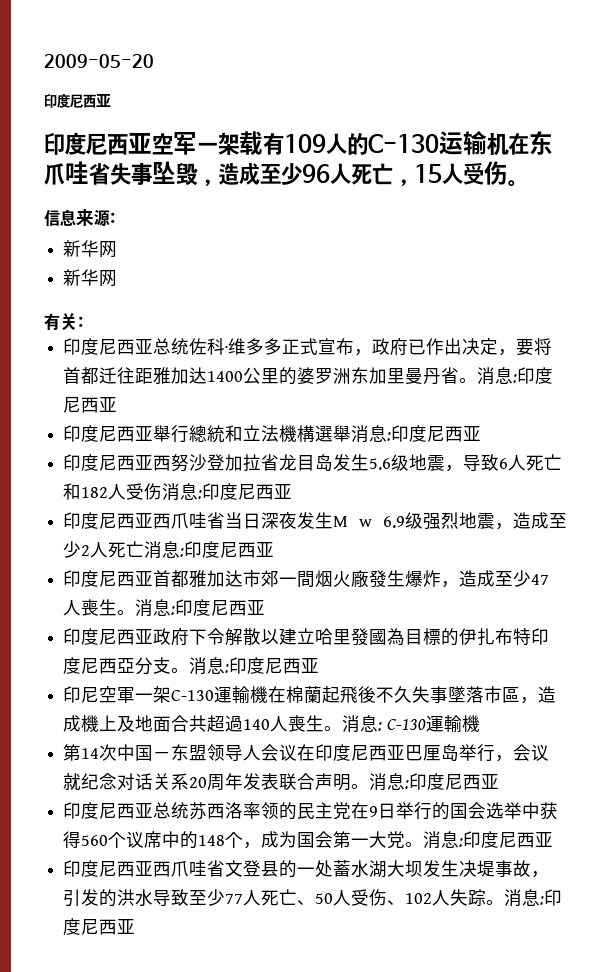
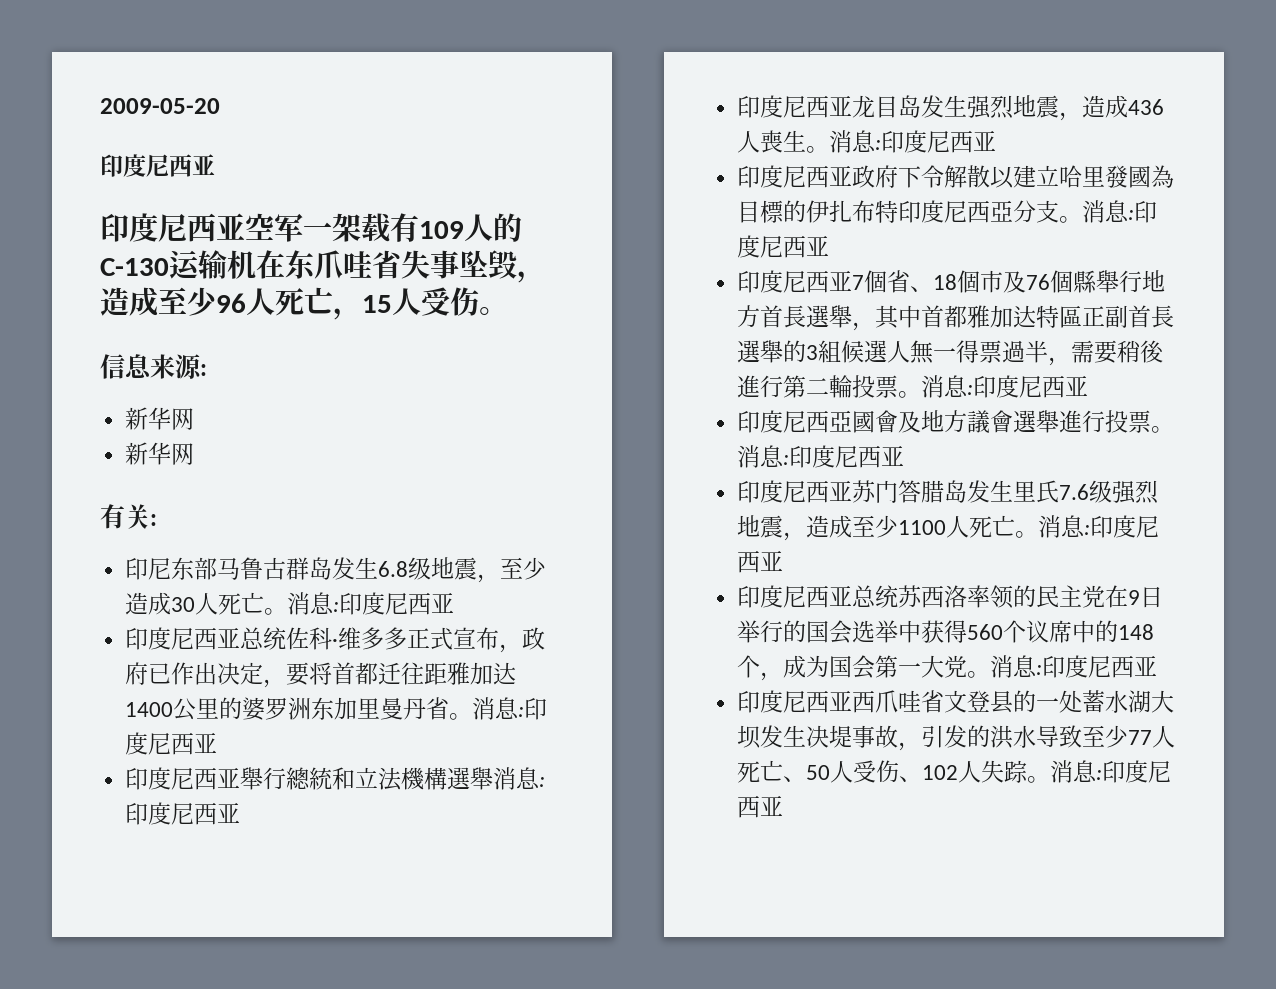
(83, 322) none -> [125,557,547,583] [125,592,455,615] // 印尼东部马鲁古群岛发生6.8级地震，至少造成30人死亡。消息:印度尼西亚
[153,454,563,472] [63,483,293,501] [63,512,567,530] [63,541,275,559] [63,570,550,588] 西努沙登加拉省龙目岛发生5.6级地震，导致6人死亡和182人受伤消息:印度尼西亚 // 印度尼西亚西爪哇省当日深夜发生M w 6.9级强烈地震，造成至少2人死亡消息:印度尼西亚 // 印度尼西亚首都雅加达市郊一間烟火廠發生爆炸，造成至少47 -> [852,95,1165,121] 龙目岛发生强烈地震，造成436
[81,686,557,704] [63,715,480,733] [63,744,550,762] [63,773,352,791] 尼空軍一架C-130運輸機在棉蘭起飛後不久失事墜落市區，造成機上及地面合共超過140人喪生。消息: C-130運輸機 // 第14次中国－东盟领导人会议在印度尼西亚巴厘岛举行，会议就纪念对话关系20周年发表联合声明 -> [760,270,1166,293] [737,305,1175,331] [737,340,1165,366] [737,375,1089,398] [737,410,1175,433] [737,445,905,468] [737,480,1160,504] [737,515,1016,541] 度尼西亚7個省、18個市及76個縣舉行地方首長選舉，其中首都雅加达特區正副首長選舉的3組候選人無一得票過半，需要稍後進行第二輪投票。消息:印度尼西亚 // 印度尼西亞國會及地方議會選舉進行投票。消息:印度尼西亚 // 印度尼西亚苏门答腊岛发生里氏7.6级强烈地震，造成至少1100人死亡

